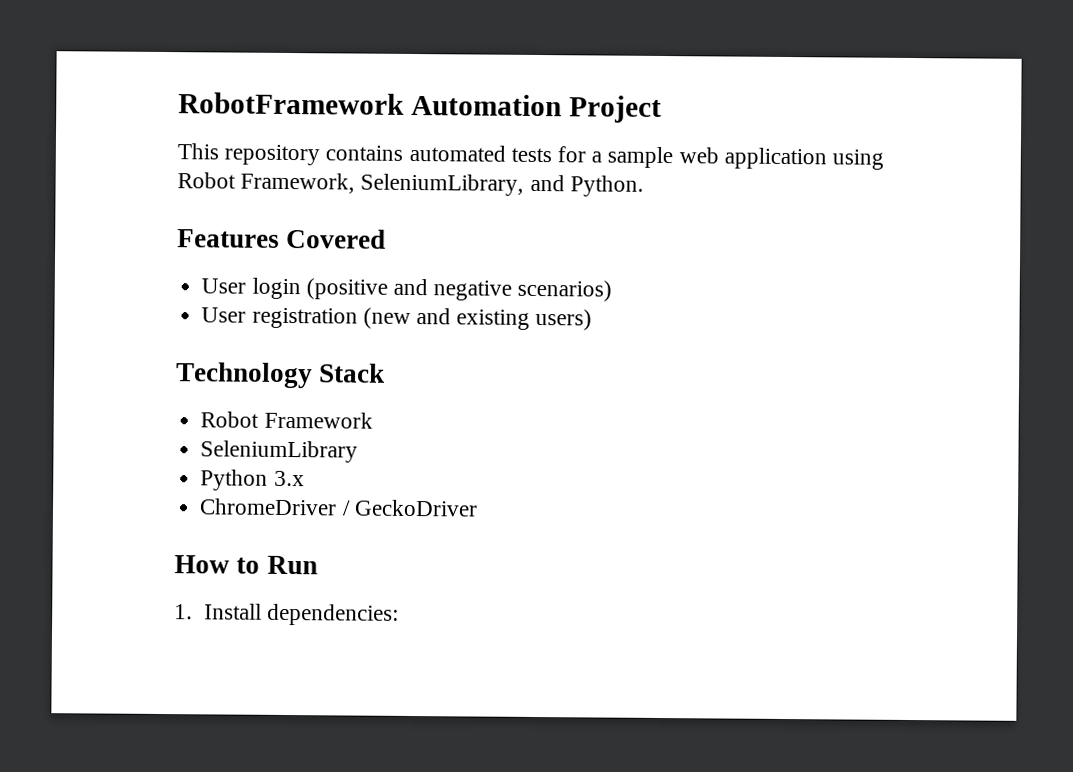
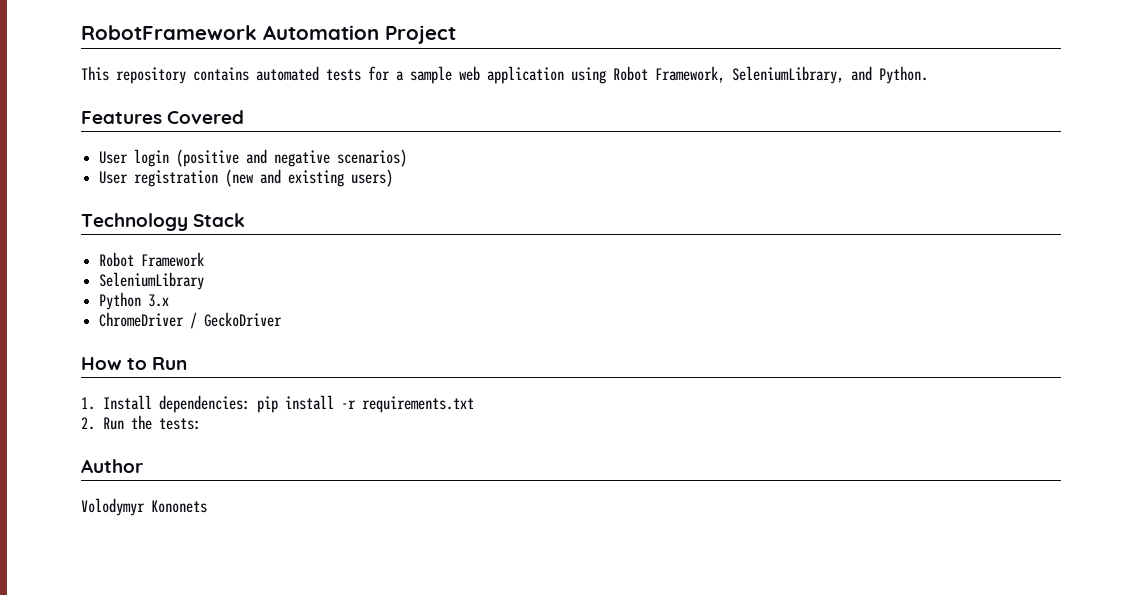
(399, 614) none -> [257,395,475,413] [81,415,202,430] [81,459,143,473] [81,498,207,516] pip install -r requirements.txt // 2. Run the tests: // Author // Volodymyr Kononets

